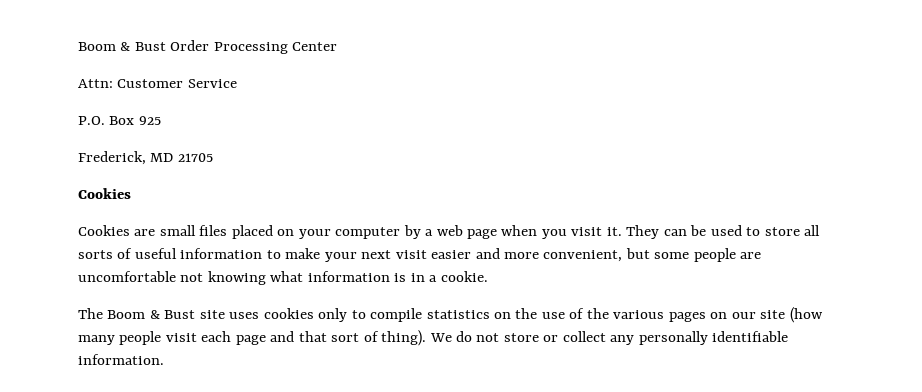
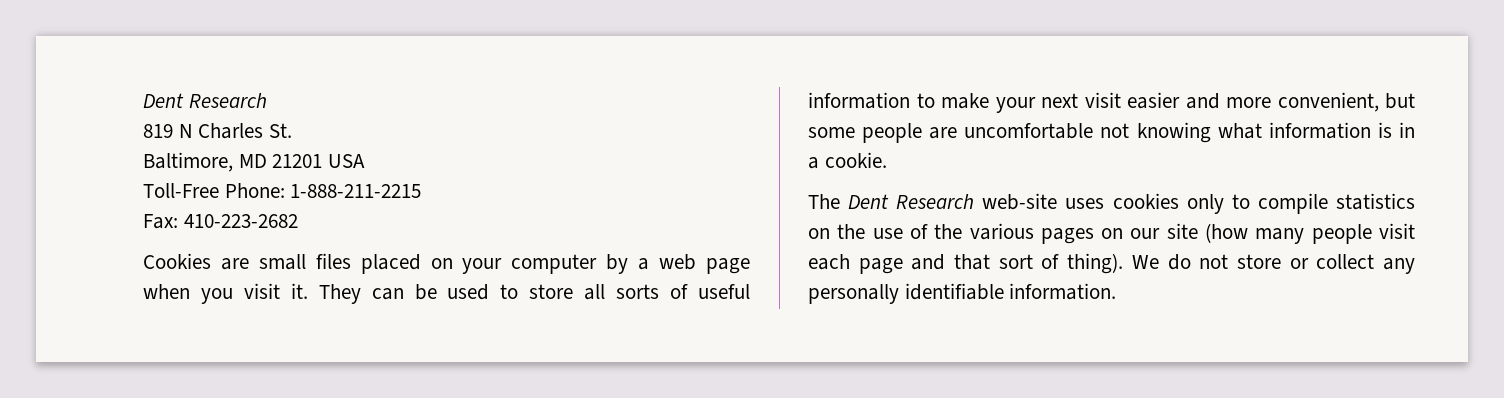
[78,40,338,54] [78,79,237,88] [78,116,161,125] [78,151,213,165] [78,188,131,199] Boom & Bust Order Processing Center // Attn: Customer Service // P.O. Box 925 // Frederick, MD 21705 // Cookies -> [143,93,267,108] [143,123,293,139] [143,152,366,172] [143,183,422,198] [143,214,298,229] Dent Research // 819 N Charles St. // Baltimore, MD 21201 USA // Toll-Free Phone: 1-888-211-2215 // Fax: 410-223-2682
[107,310,225,319] Boom & Bust site -> [848,193,1058,210] Dent Research web-site

